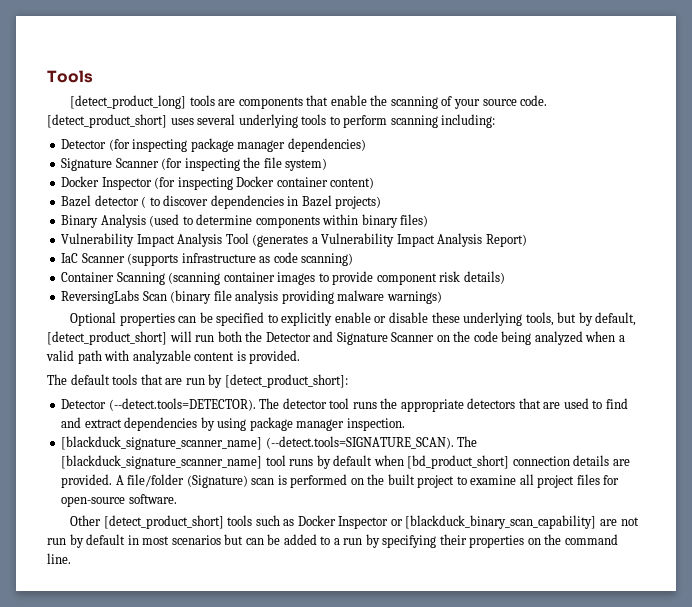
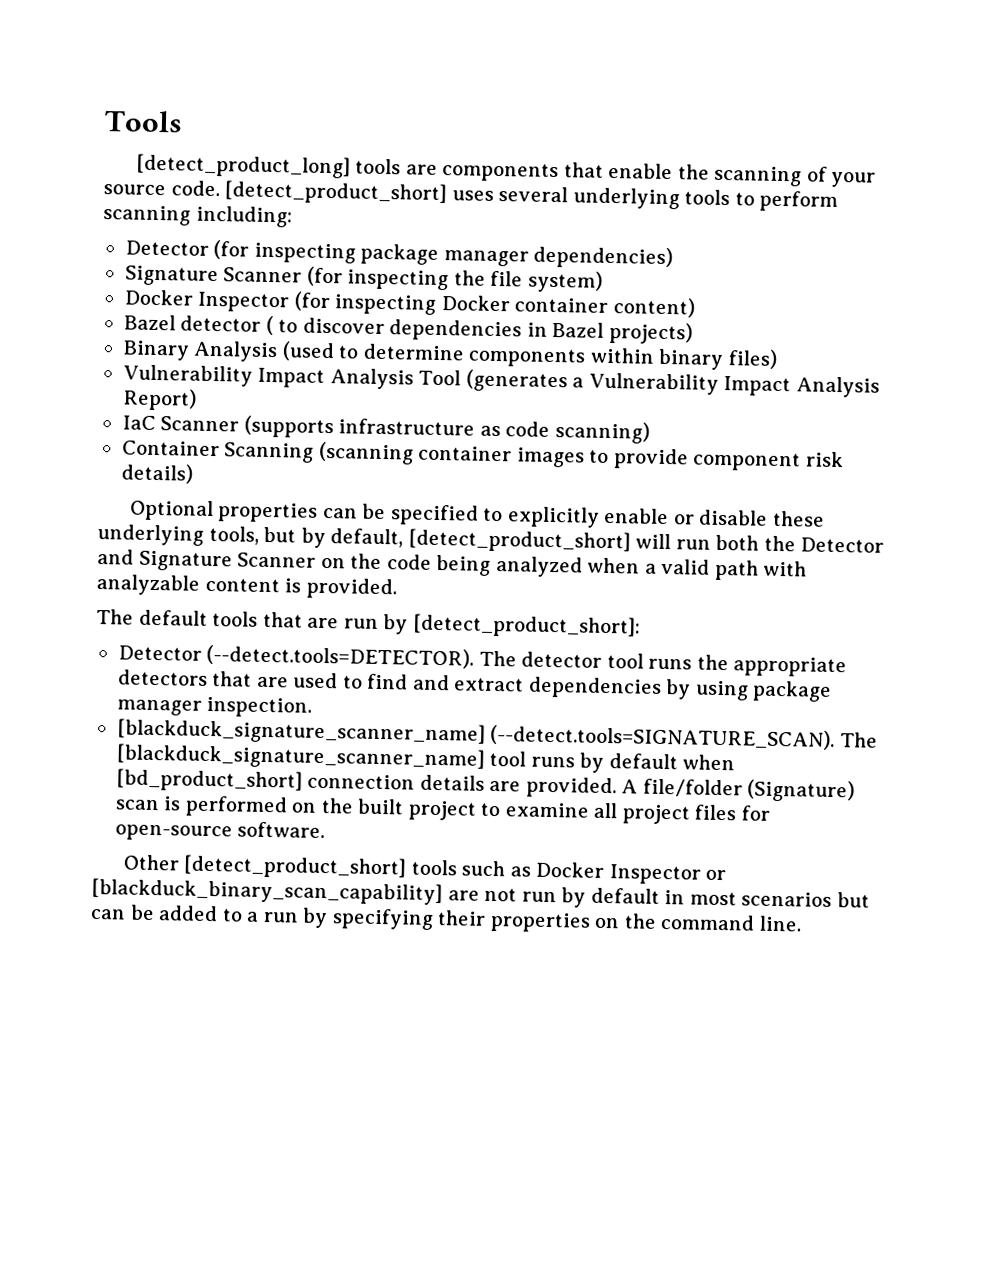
[61,290,442,304] // ReversingLabs Scan (binary file analysis providing malware warnings) -> (193, 473) none

